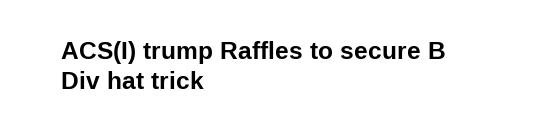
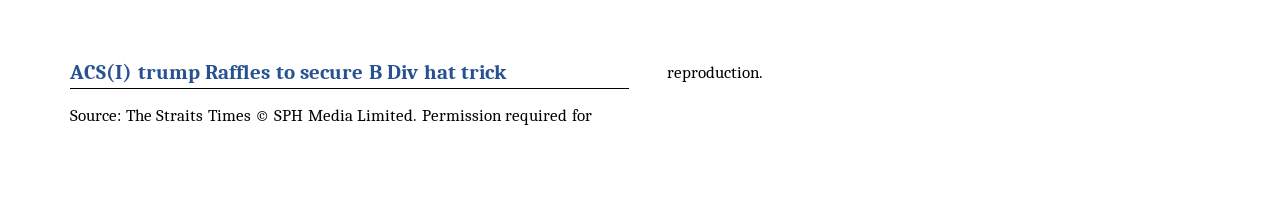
(204, 80) none -> [70,109,592,125] [667,66,763,82] // Source: The Straits Times © SPH Media Limited. Permission required for reproduction.

